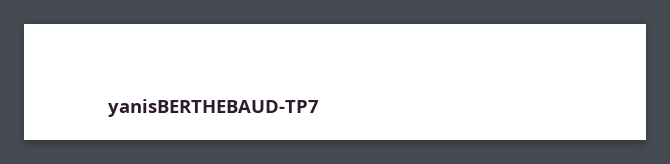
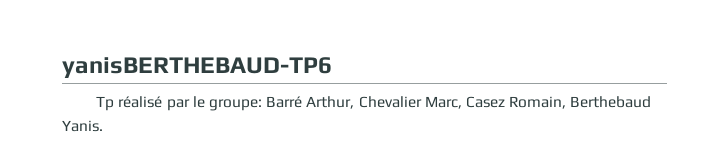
[108,99,319,117] yanisBERTHEBAUD-TP7 -> [62,57,332,78] [96,96,652,111] [62,120,103,132] yanisBERTHEBAUD-TP6 // Tp réalisé par le groupe: Barré Arthur, Chevalier Marc, Casez Romain, Berthebaud Yanis.

